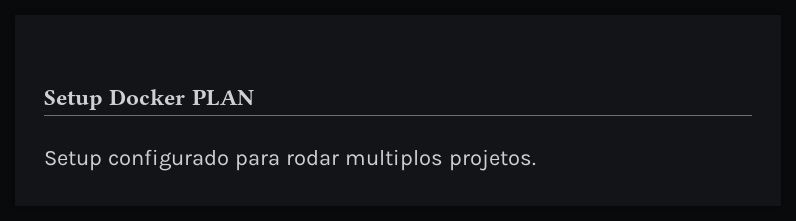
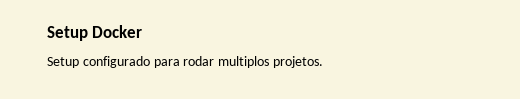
[191,89,254,106] PLAN -> (143, 31) none

